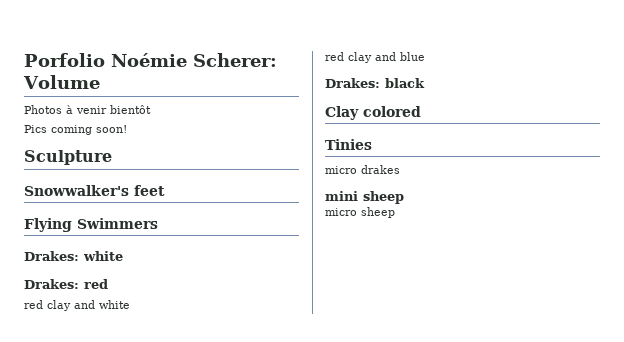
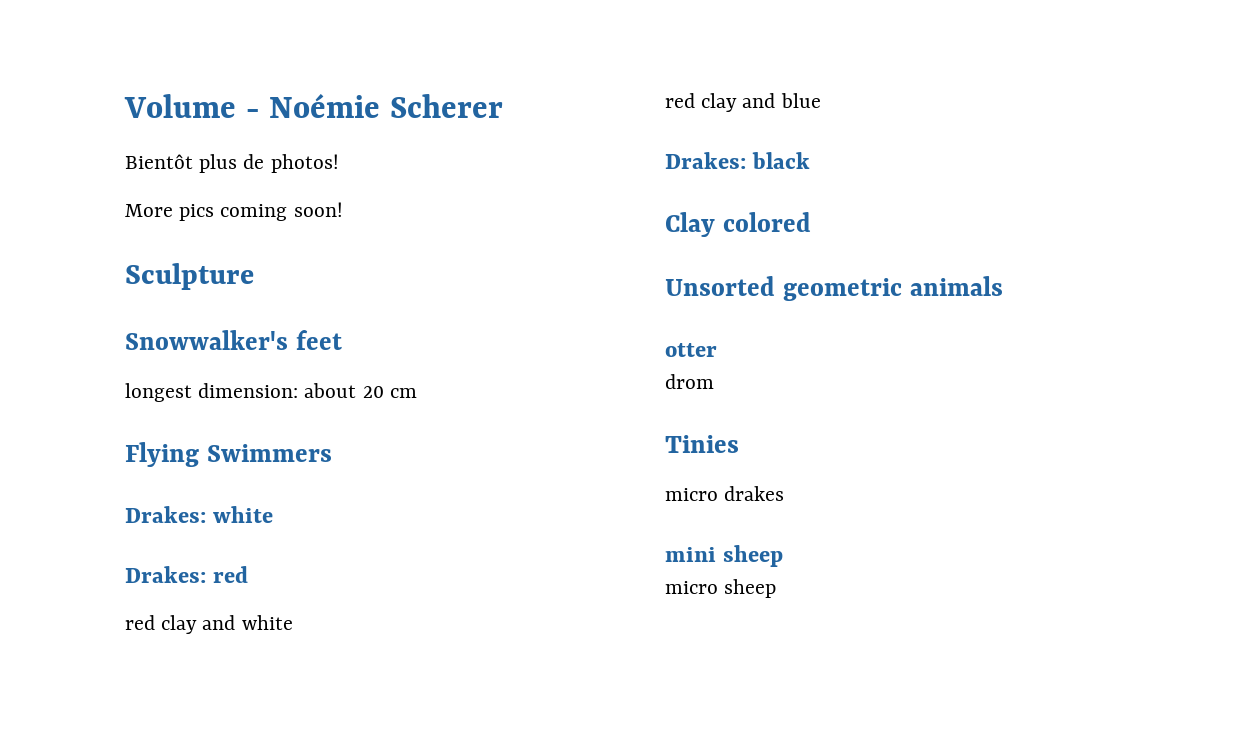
[24,53,277,67] [23,75,100,89] [24,105,151,114] [24,125,47,133] Porfolio Noémie Scherer: Volume // Photos à venir bientôt // Pics -> [124,93,504,118] [125,154,339,173] [125,204,215,221] Volume - Noémie Scherer // Bientôt plus de photos! // More pics
(165, 190) none -> [125,383,417,402] // longest dimension: about 20 cm
(421, 111) none -> [665,276,1003,301] [665,343,717,357] [665,374,714,389] // Unsorted geometric animals // otter // drom

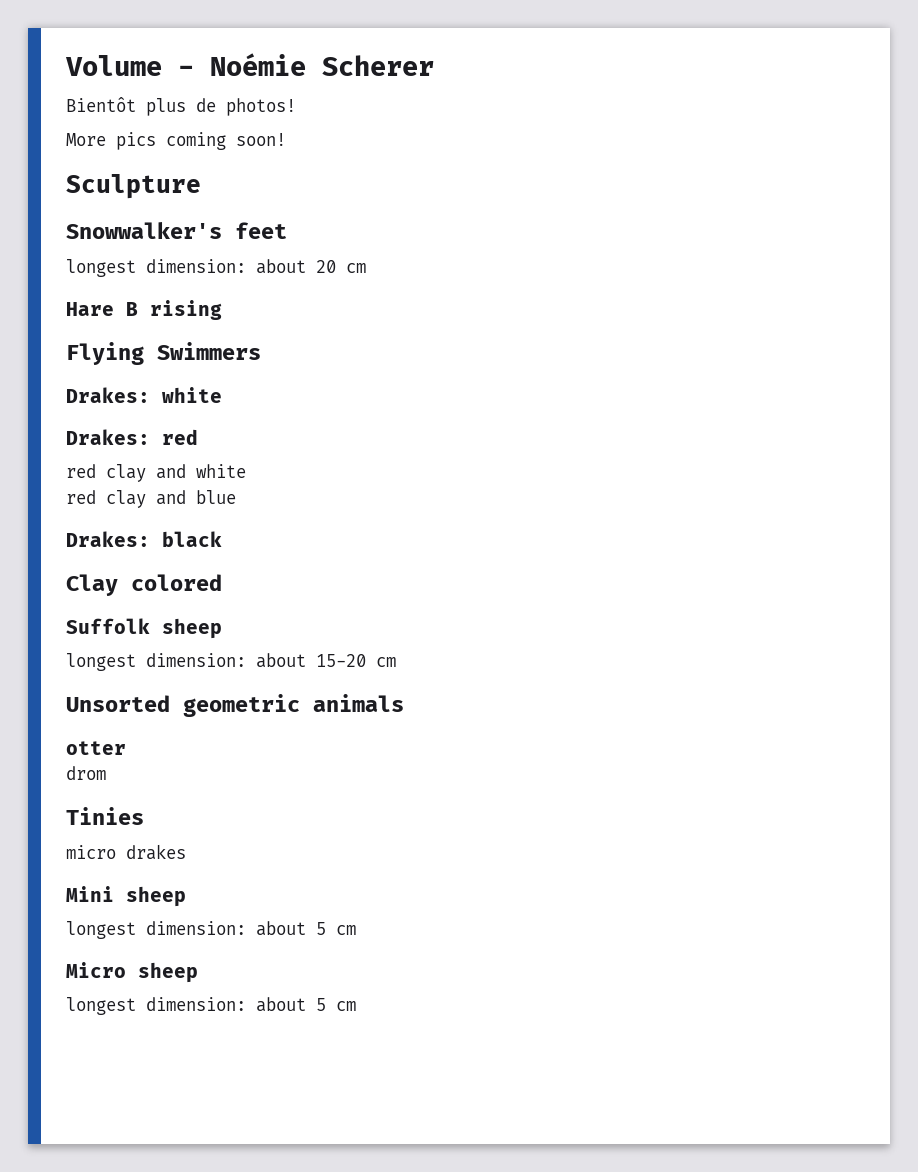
(417, 393) none -> [66,300,222,320] // Hare B rising
(811, 222) none -> [66,618,222,639] [66,653,396,671] // Suffolk sheep // longest dimension: about 15-20 cm
[665,545,784,567] [665,579,777,598] mini sheep // micro sheep -> [66,886,186,907] [66,921,356,939] [66,962,198,983] [66,997,356,1015] Mini sheep // longest dimension: about 5 cm // Micro sheep // longest dimension: about 5 cm

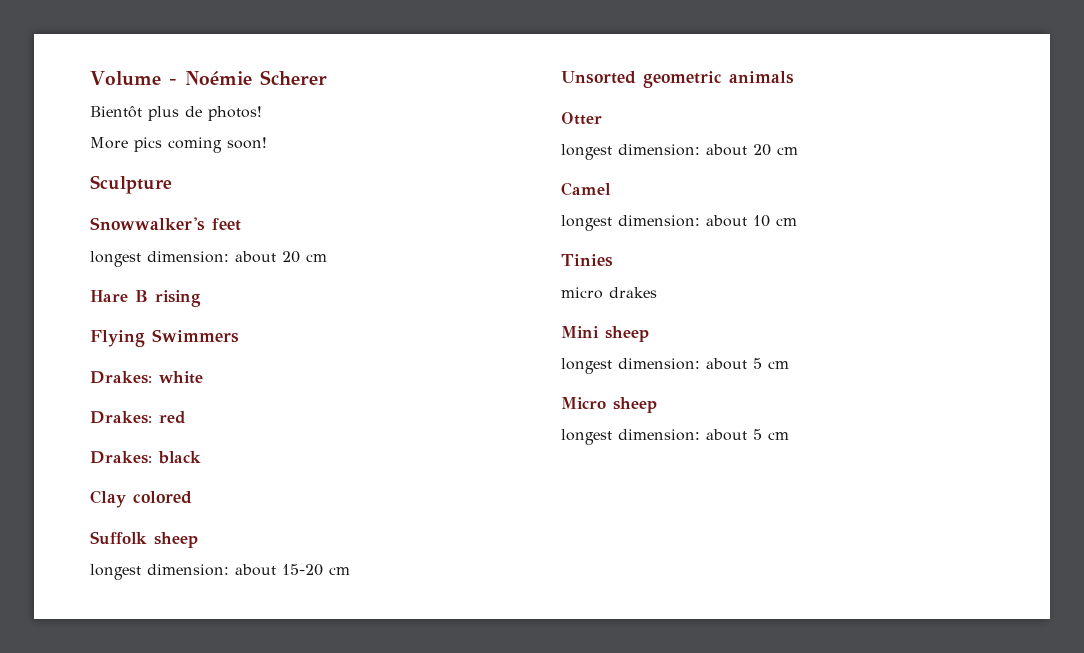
[66,464,246,482] [66,490,236,508] // red clay and white // red clay and blue -> (186, 417) none
[66,741,126,755] [66,766,106,780] otter // drom -> [561,112,602,125] [561,144,798,160] [561,182,611,196] [561,215,797,231] Otter // longest dimension: about 20 cm // Camel // longest dimension: about 10 cm

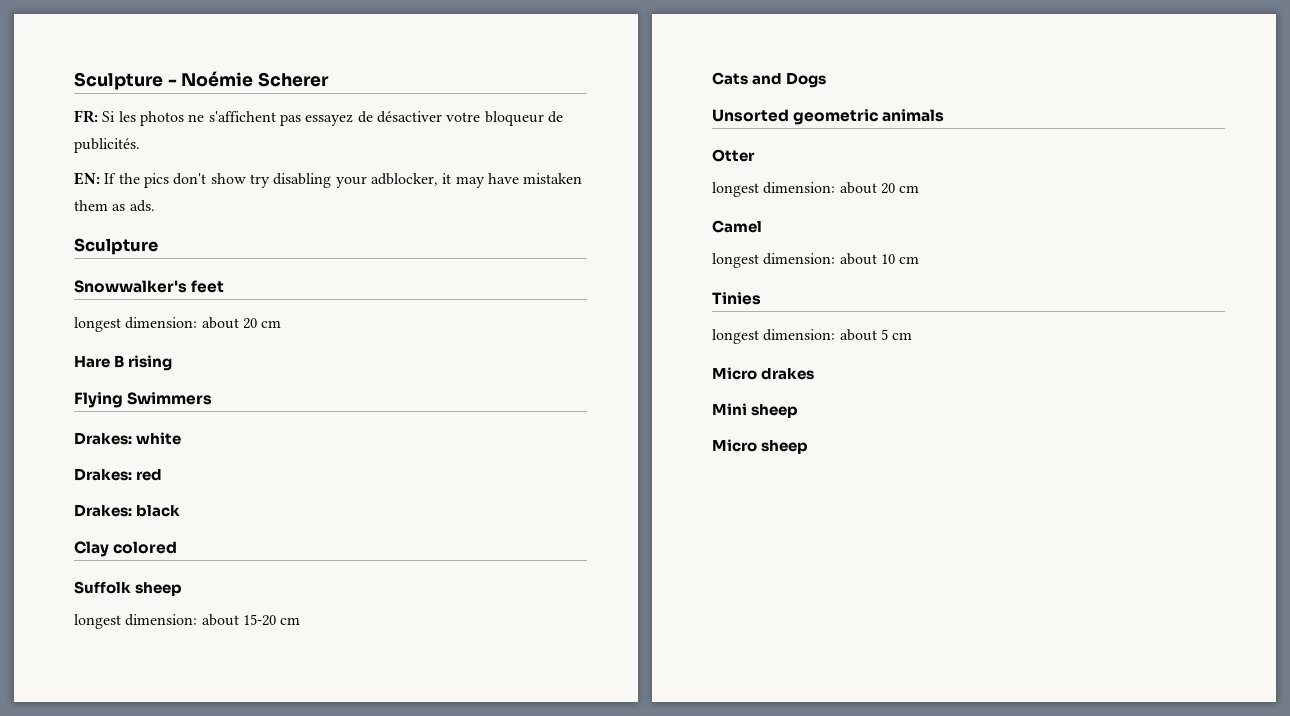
[90,71,161,86] Volume -> [74,72,163,90] Sculpture
[90,106,262,121] [90,137,267,153] Bientôt plus de photos! // More pics coming soon! -> [74,110,563,126] [74,138,140,153] [74,172,583,188] [74,200,155,212] FR: Si les photos ne s'affichent pas essayez de désactiver votre bloqueur de publicités. // EN: If the pics don't show try disabling your adblocker, it may have mistaken them as ads.
(350, 571) none -> [712,72,827,88] // Cats and Dogs
[561,287,657,299] [561,326,649,342] // micro drakes // Mini sheep -> (761, 298) none
[613,397,657,413] [561,429,789,445] sheep // longest dimension: about 5 cm -> [761,368,815,380] [712,403,799,418] [712,439,809,454] drakes // Mini sheep // Micro sheep

